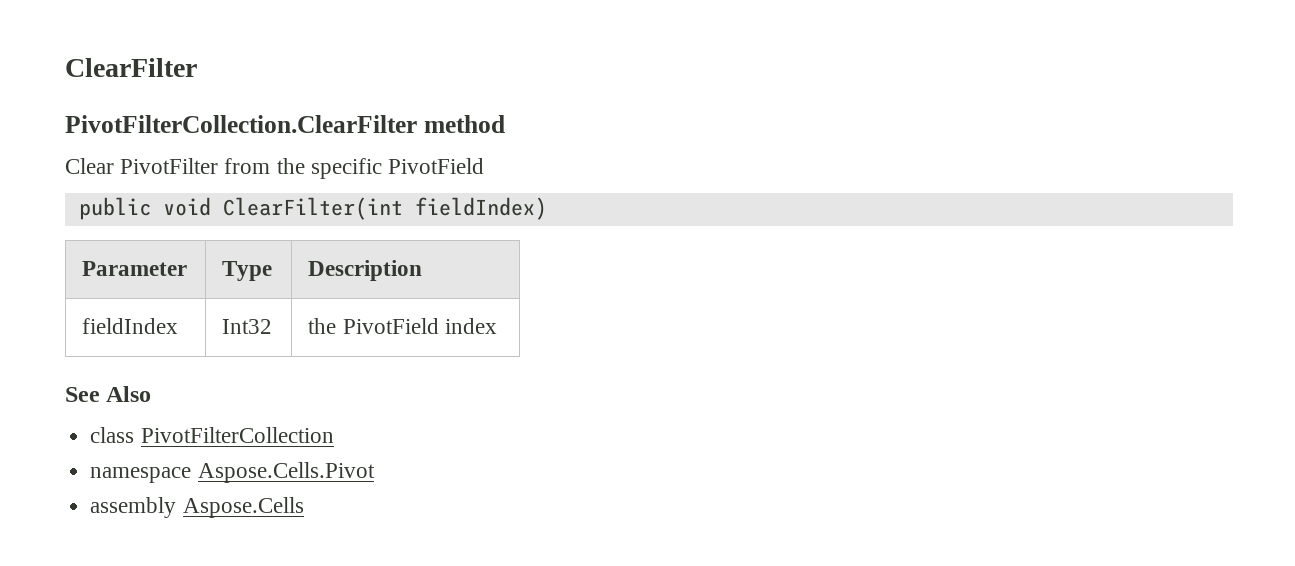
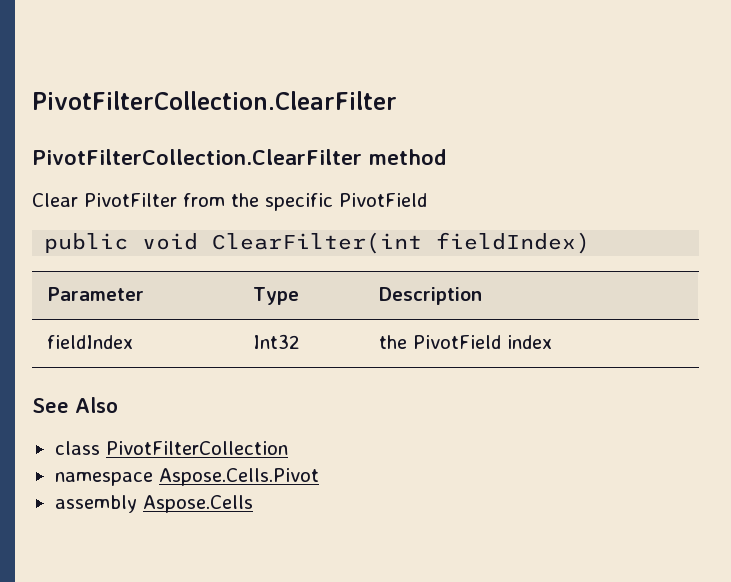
[65,58,197,77] ClearFilter -> [32,91,397,110] PivotFilterCollection.ClearFilter

